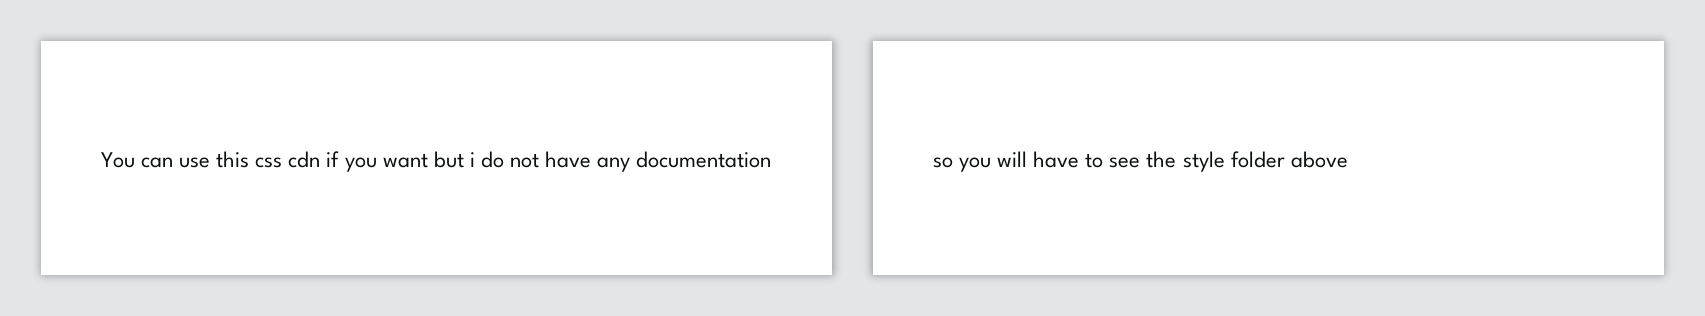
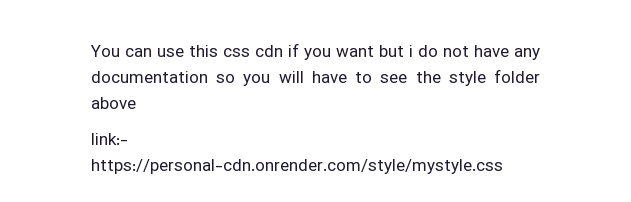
(1348, 159) none -> [91,133,128,145] [91,159,503,174] // link:- https://personal-cdn.onrender.com/style/mystyle.css

